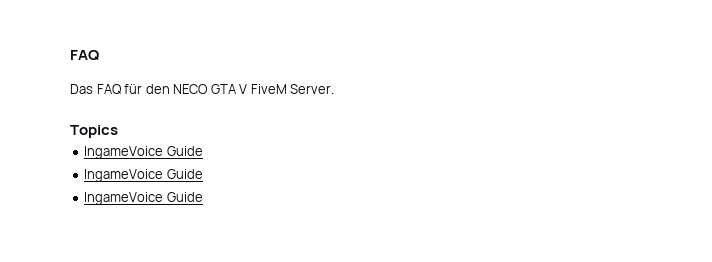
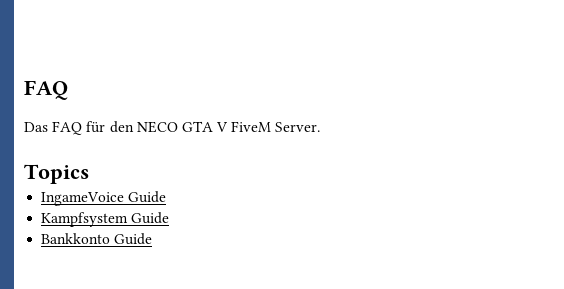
[84,169,203,182] [84,192,164,205] IngameVoice Guide // IngameVoice -> [41,212,170,227] [41,233,111,244] Kampfsystem Guide // Bankkonto

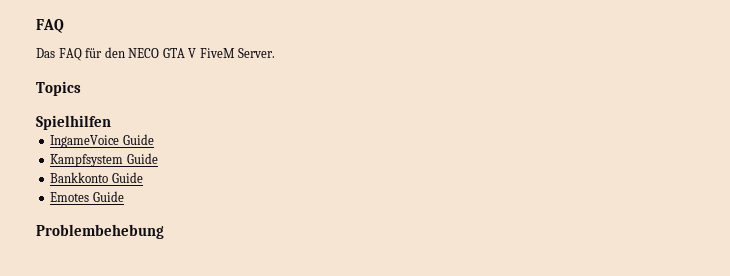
(89, 174) none -> [36,115,111,130] // Spielhilfen
(153, 239) none -> [50,191,124,202] [36,224,164,239] // Emotes Guide // Problembehebung

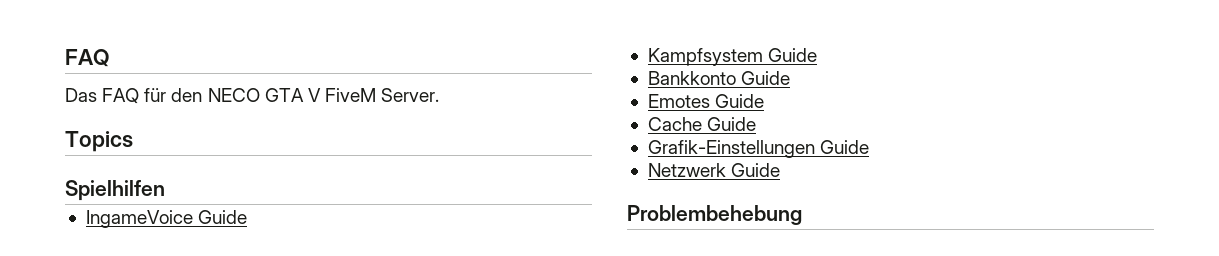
(124, 196) none -> [647,117,757,131] [647,140,870,158] [647,163,781,177] // Cache Guide // Grafik-Einstellungen Guide // Netzwerk Guide

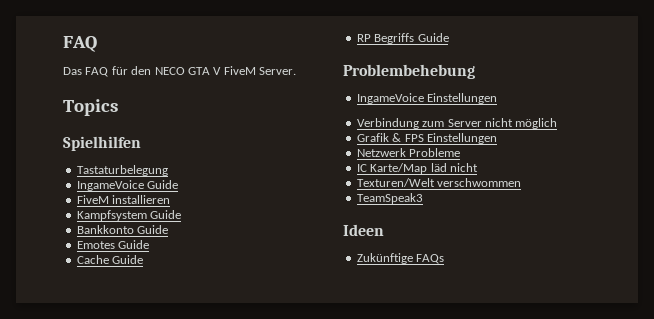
(165, 190) none -> [76,165,168,176] // Tastaturbelegung
(248, 217) none -> [76,195,171,204] // FiveM installieren
[647,140,870,158] [647,163,726,177] Grafik-Einstellungen Guide // Netzwerk -> [356,33,415,44] RP Begriffs
(802, 215) none -> [356,93,498,104] [356,118,558,129] [356,133,497,144] [356,148,461,157] [356,163,478,174] [356,178,522,187] [356,193,423,204] [343,224,384,236] [356,253,445,264] // IngameVoice Einstellungen // Verbindung zum Server nicht möglich // Grafik & FPS Einstellungen // Netzwerk Probleme // IC Karte/Map läd nicht // Texturen/Welt verschwommen // TeamSpeak3 // Ideen // Zukünftige FAQs

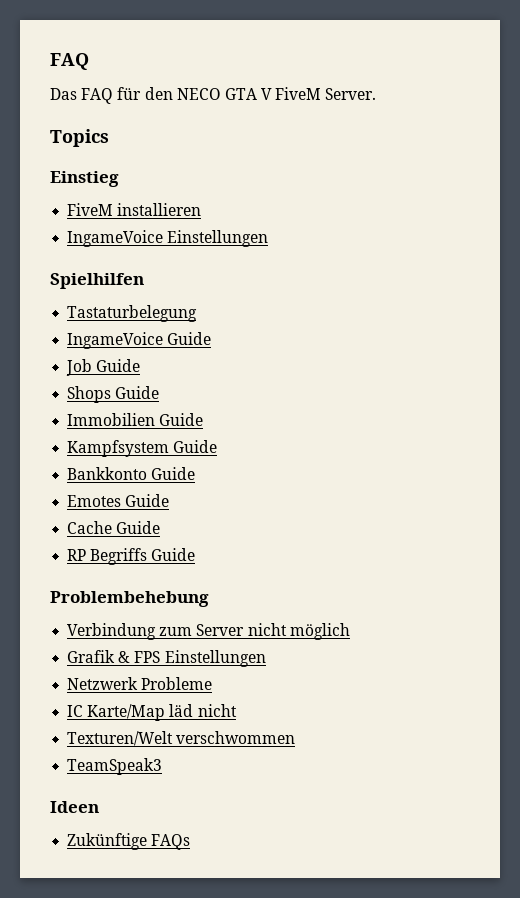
(118, 107) none -> [50,171,119,187] [67,203,202,216] [67,230,269,247] // Einstieg // FiveM installieren // IngameVoice Einstellungen
[76,195,171,204] FiveM installieren -> [66,359,141,376] [67,386,160,403] [67,413,204,426] Job Guide // Shops Guide // Immobilien Guide
[356,93,498,104] // IngameVoice Einstellungen -> (209, 599) none

